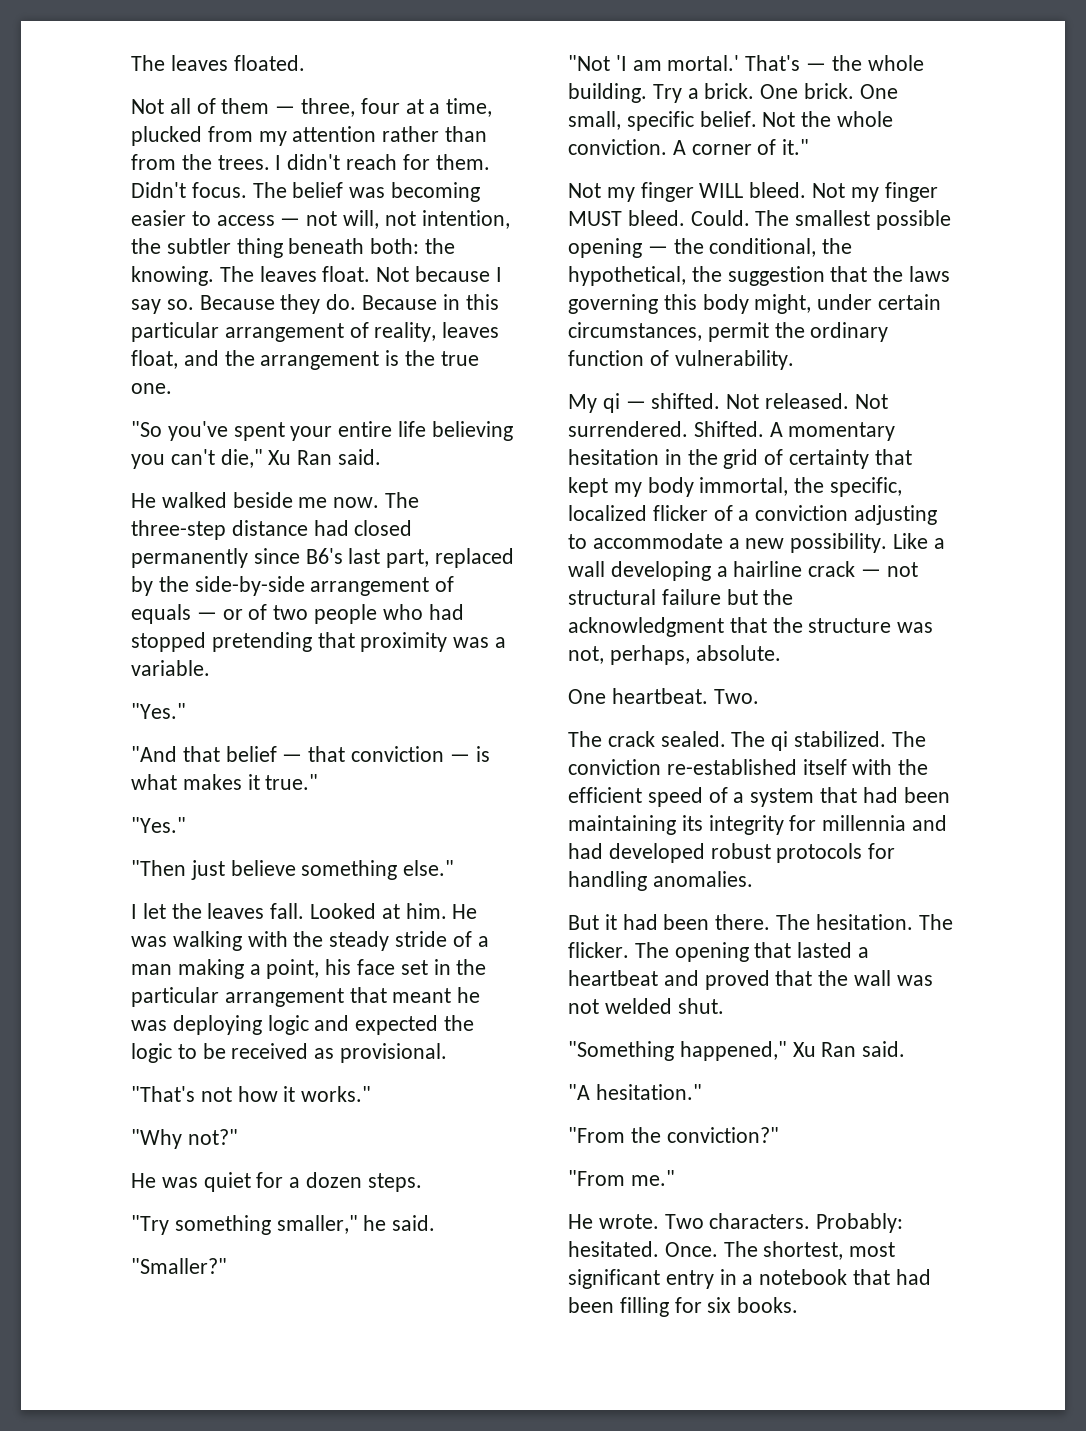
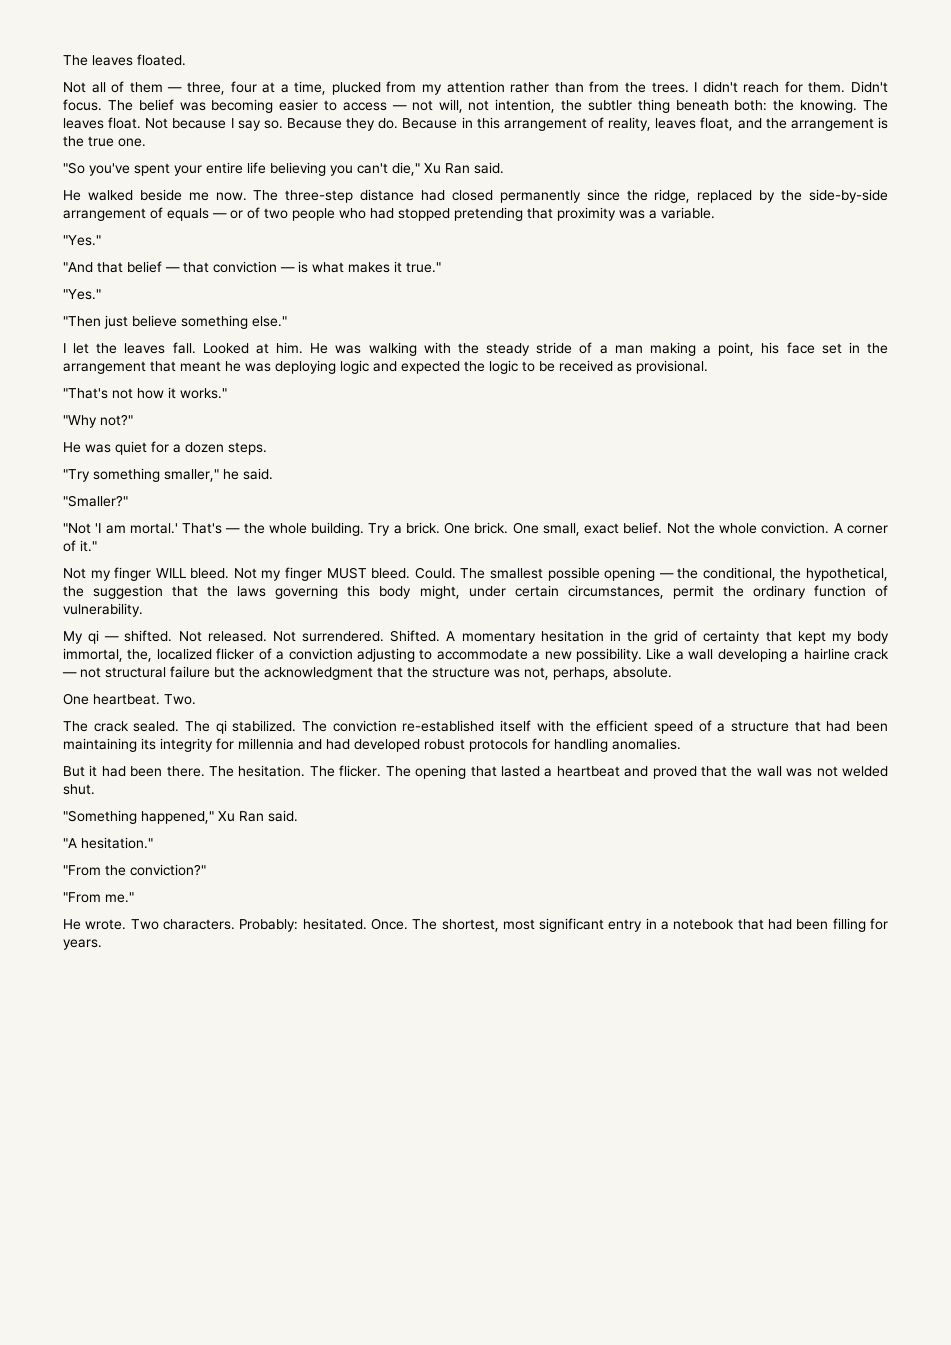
[131,322,219,342] particular -> (500, 123) none
[305,548,430,568] B6's last part, -> [626,189,691,203] the ridge,
[131,987,219,1007] particular -> (888, 348) none
[626,111,694,131] specific -> [584,523,620,534] exact
[794,477,903,497] the specific, -> [127,649,153,662] the,
[750,788,815,807] system -> [730,721,789,732] structure
[707,1297,799,1313] six books. -> [63,939,102,950] years.

